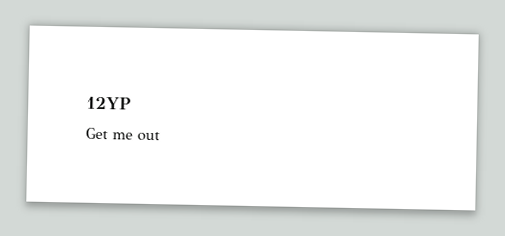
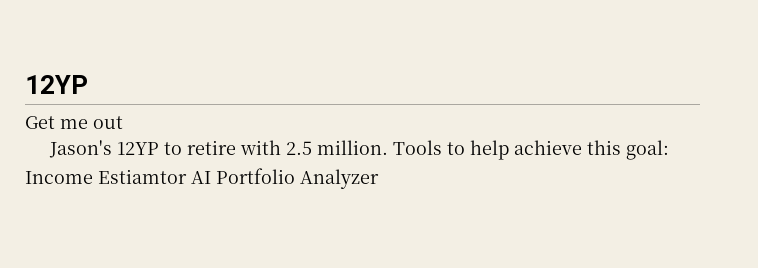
(160, 136) none -> [49,140,670,160] [25,168,379,189] // Jason's 12YP to retire with 2.5 million. Tools to help achieve this goal: // Income Estiamtor AI Portfolio Analyzer

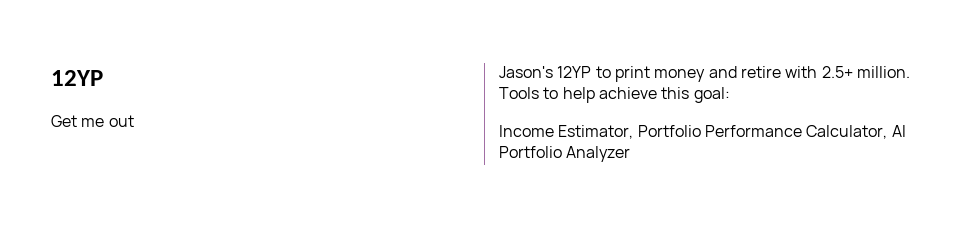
(183, 148) none -> [614,66,737,82] print money and
[286,141,313,155] 2.5 -> [821,66,853,78] 2.5+
[98,169,187,184] Estiamtor -> [558,125,888,139] Estimator, Portfolio Performance Calculator,

